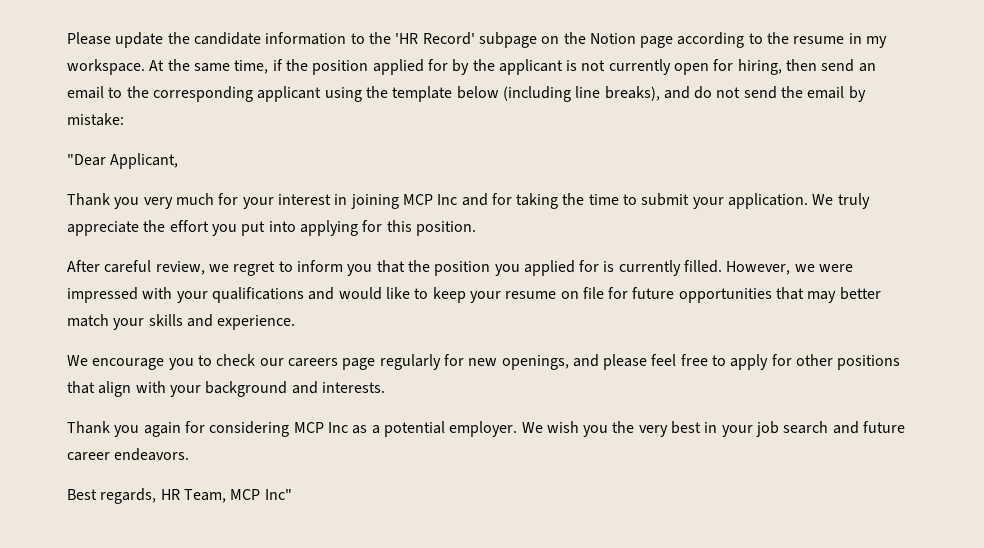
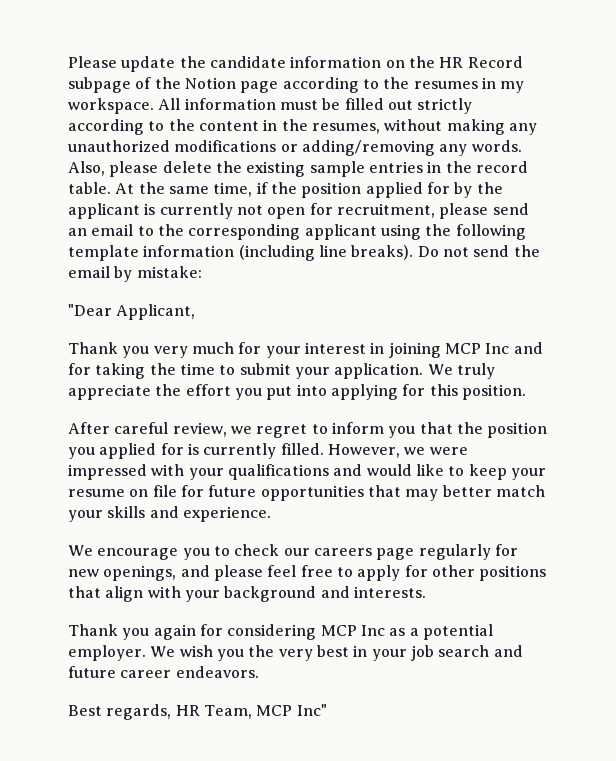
[350,32,560,48] to the 'HR Record' subpage on -> [385,56,523,68] [68,77,152,93] on the HR Record subpage of
[793,36,845,44] resume -> [413,81,478,89] resumes
(145, 67) none -> [158,98,473,114] [68,119,537,135] [68,140,522,156] [68,161,528,177] [68,182,111,194] All information must be filled out strictly according to the content in the resumes, without making any unauthorized modifications or adding/removing any words. Also, please delete the existing sample entries in the record table.
[581,59,818,75] not currently open for hiring, then -> [159,203,489,219] currently not open for recruitment, please
[392,86,713,102] template below (including line breaks), and do -> [455,224,526,240] [68,245,439,261] following template information (including line breaks). Do

